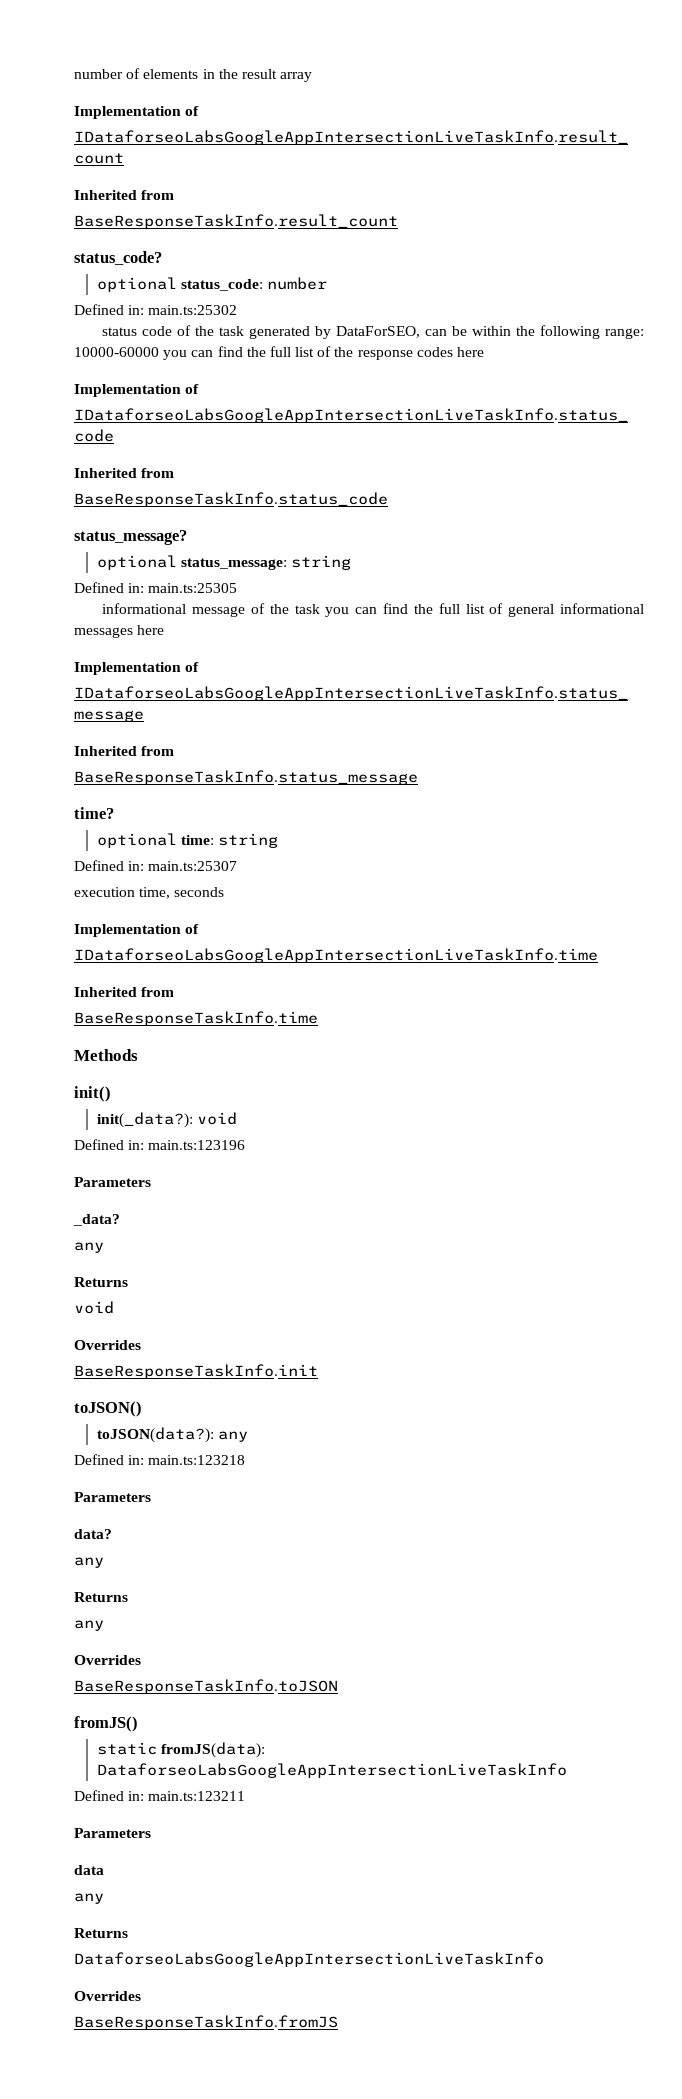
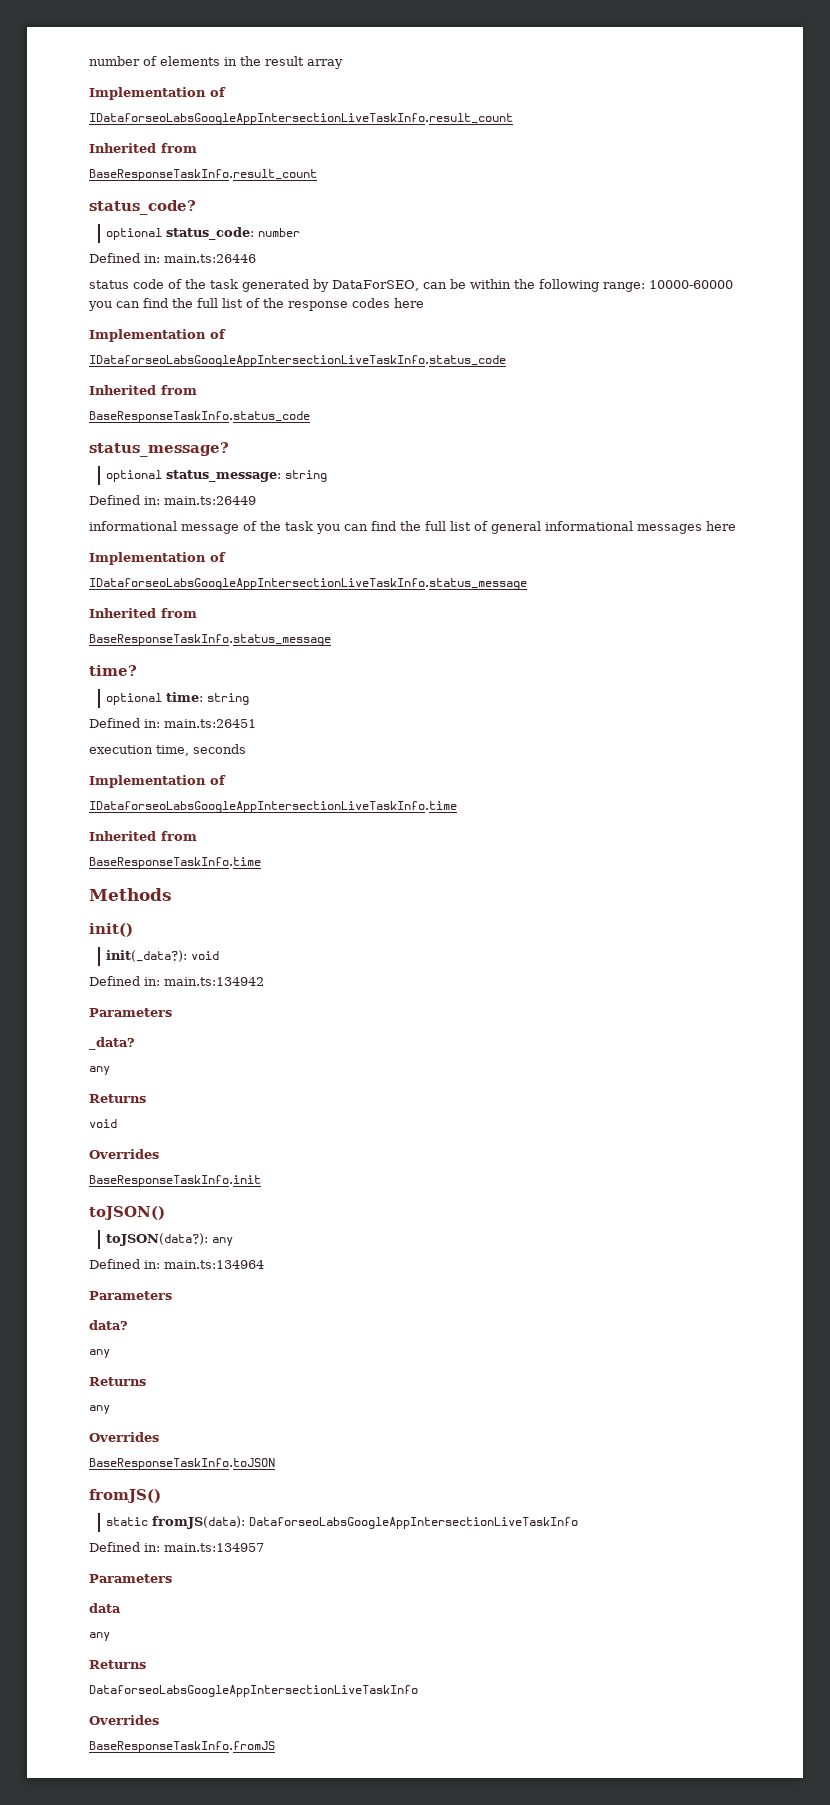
[148,305,238,315] main.ts:25302 -> [164,254,256,263] main.ts:26446
[148,583,238,593] main.ts:25305 -> [164,496,256,505] main.ts:26449
[148,861,238,871] main.ts:25307 -> [164,719,256,728] main.ts:26451
[148,1140,246,1150] main.ts:123196 -> [164,977,264,986] main.ts:134942
[148,1455,246,1465] main.ts:123218 -> [164,1260,264,1269] main.ts:134964
[148,1791,246,1801] main.ts:123211 -> [164,1543,264,1552] main.ts:134957

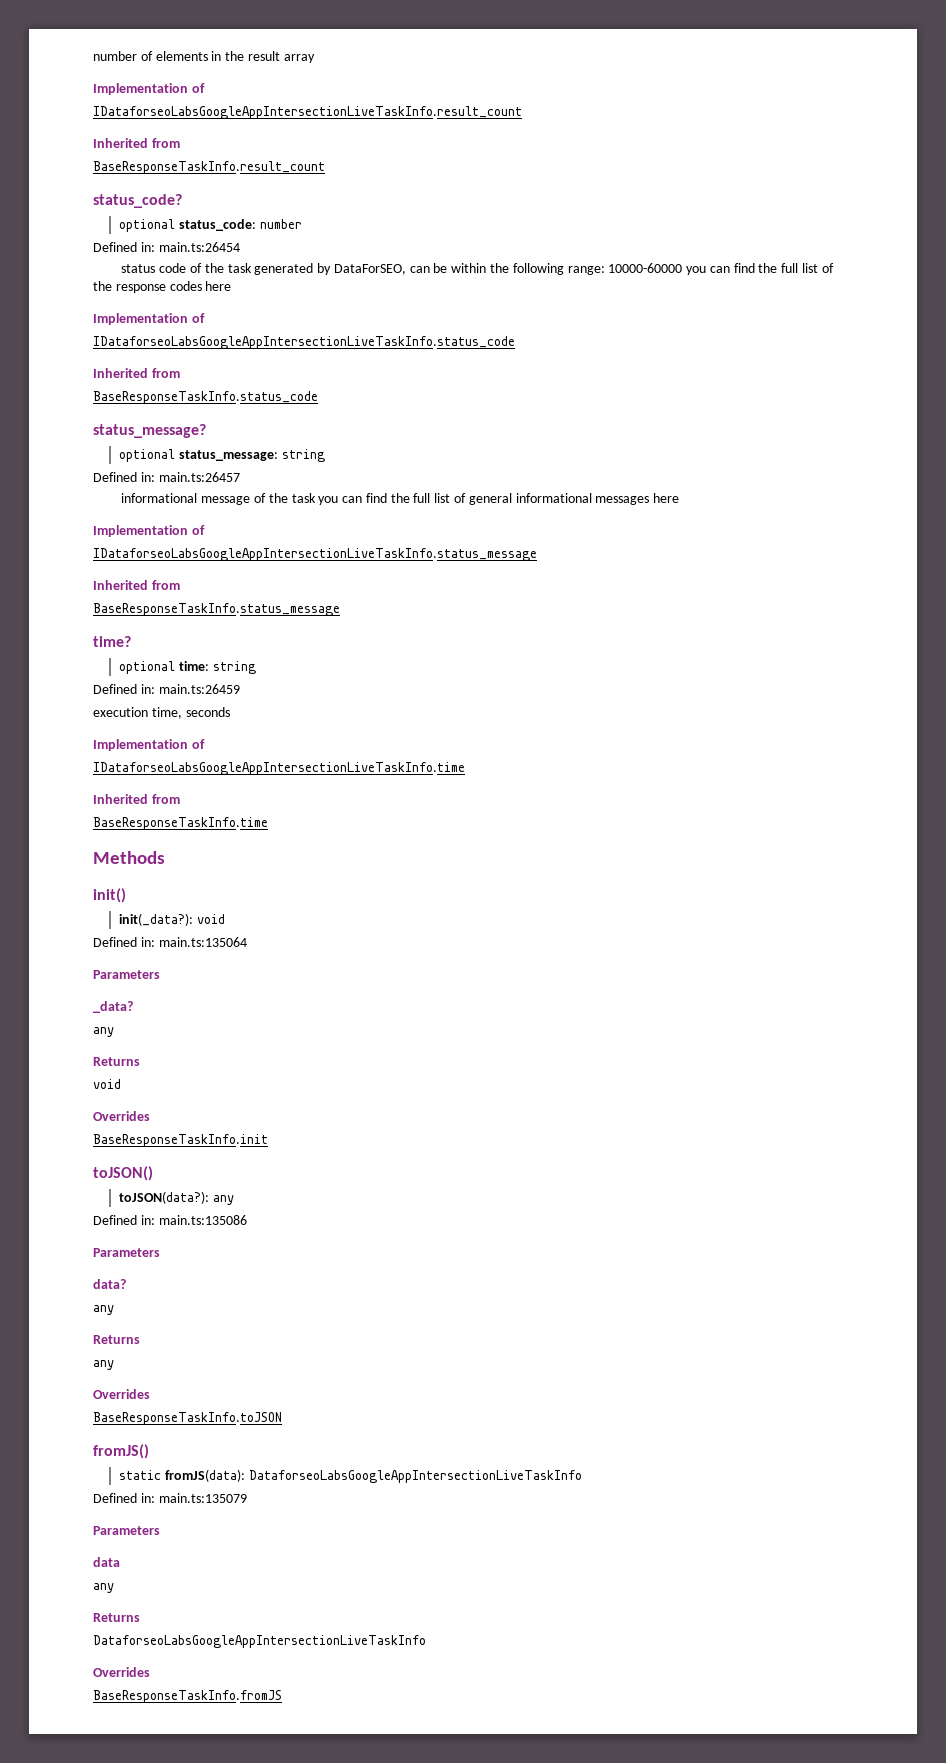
[164,254,256,263] main.ts:26446 -> [158,242,240,252] main.ts:26454
[164,496,256,505] main.ts:26449 -> [158,472,240,482] main.ts:26457
[164,719,256,728] main.ts:26451 -> [158,684,240,694] main.ts:26459
[164,977,264,986] main.ts:134942 -> [158,937,247,947] main.ts:135064
[164,1260,264,1269] main.ts:134964 -> [158,1215,247,1225] main.ts:135086
[164,1543,264,1552] main.ts:134957 -> [158,1493,247,1503] main.ts:135079

